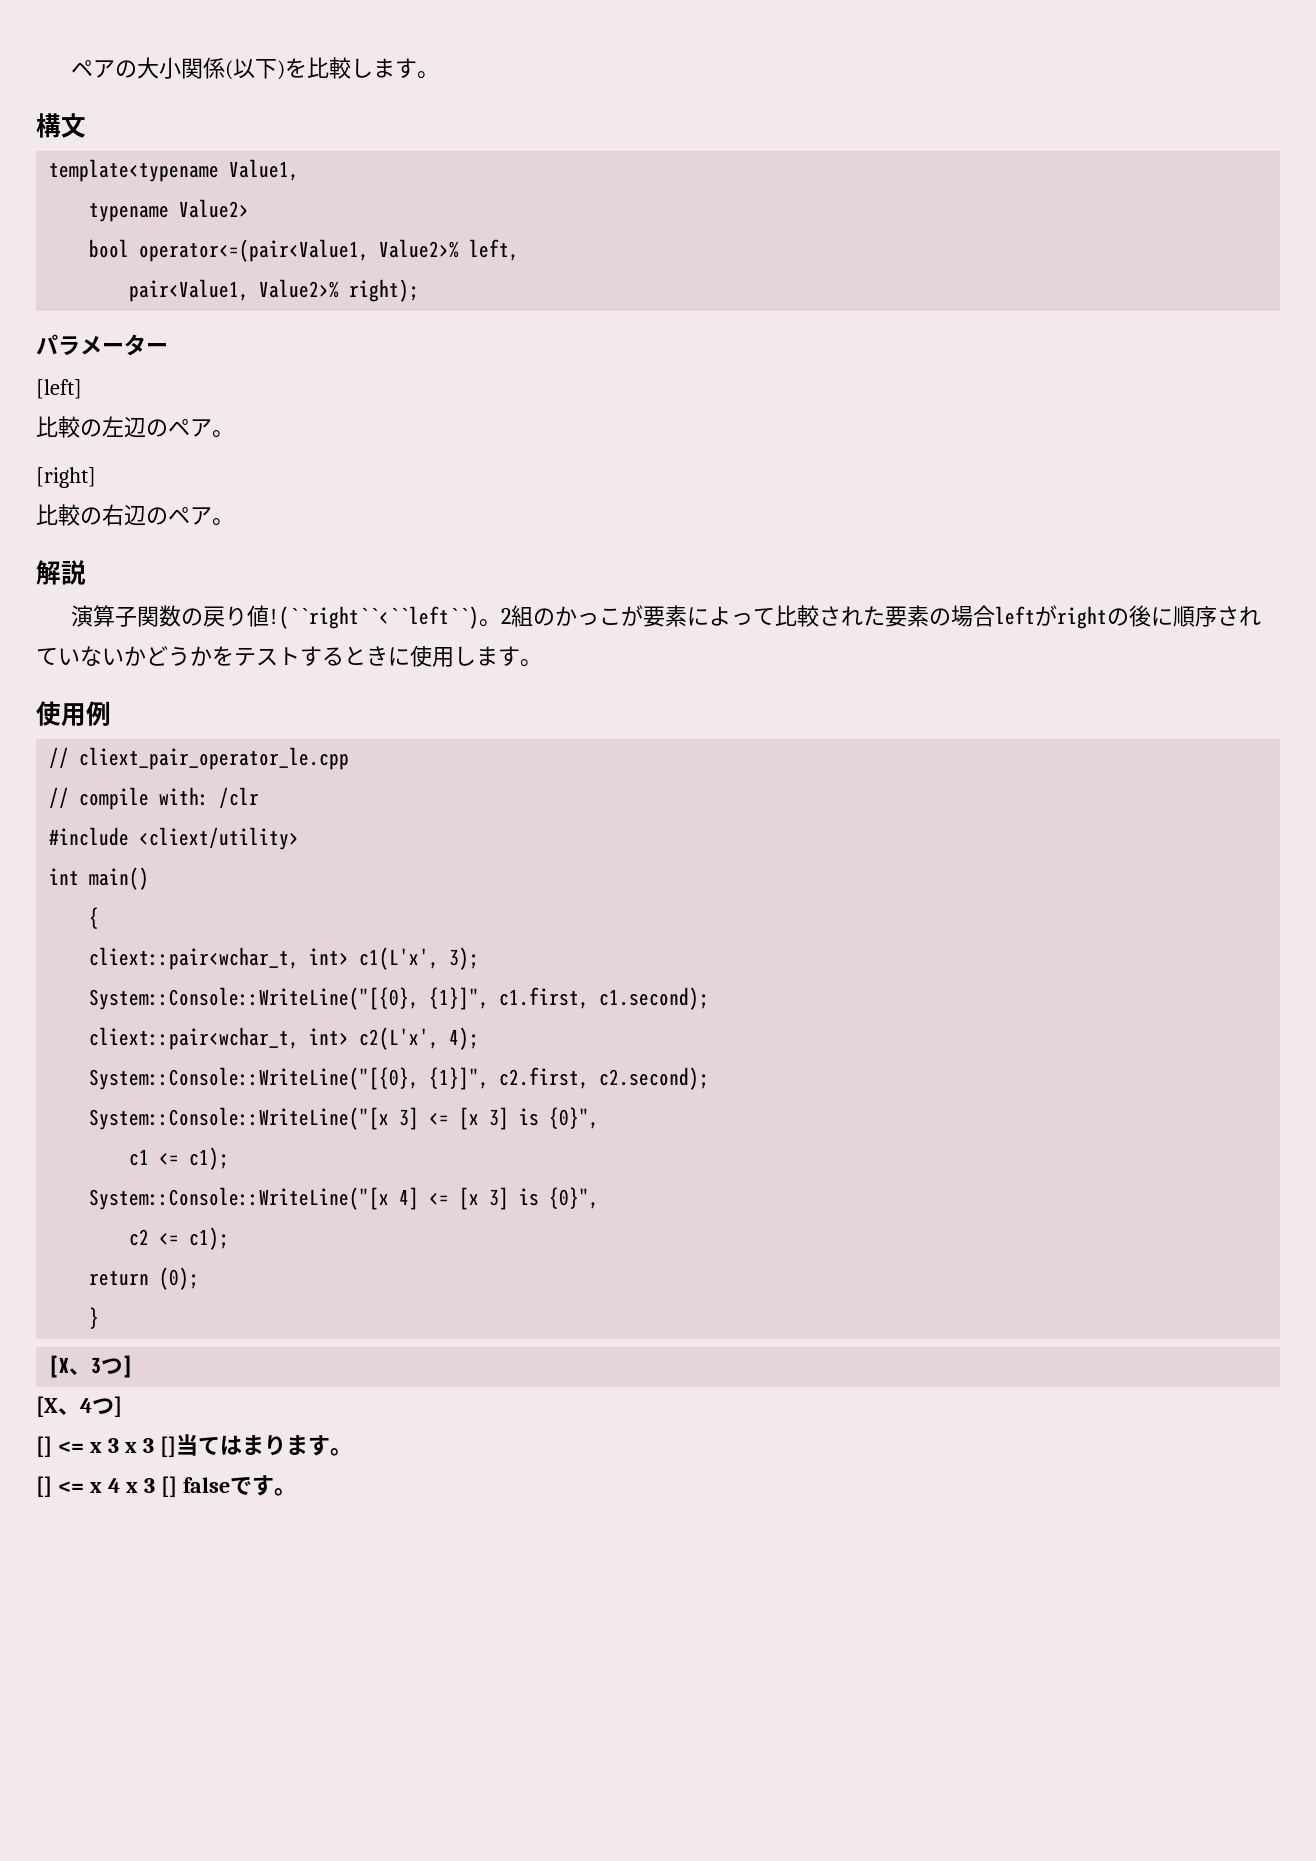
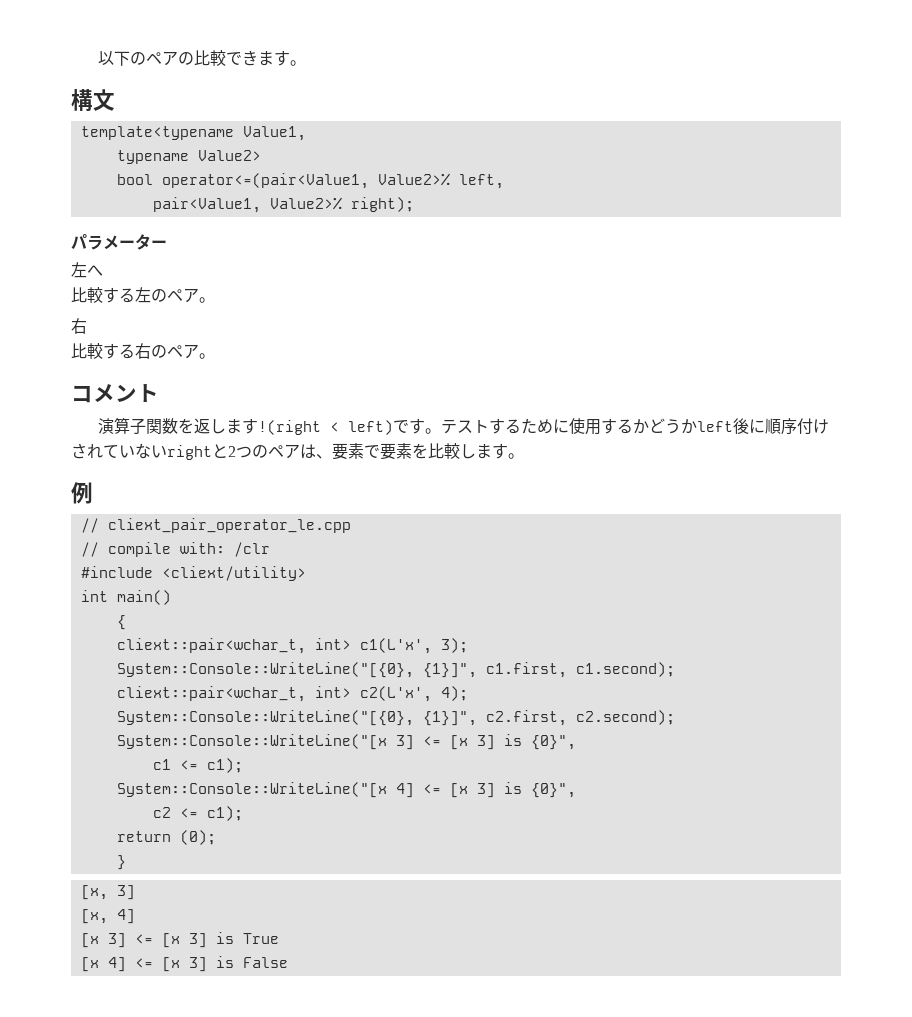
[70,57,373,80] ペアの大小関係(以下)を比較し -> [98,50,259,66] 以下のペアの比較でき
[36,379,82,399] [36,416,234,438] [36,467,96,488] [36,504,234,526] [36,560,86,585] [left] // 比較の左辺のペア。 // [right] // 比較の右辺のペア。 // 解説 -> [71,262,103,278] [71,287,215,303] [71,318,87,334] [71,343,215,359] [71,384,159,403] 左へ // 比較する左のペア。 // 右 // 比較する右のペア。 // コメント
[180,605,1129,629] の戻り値!(``right``<``left``)。2組のかっこが要素によって比較された要素の場合leftがrightの -> [178,418,734,435] を返します!(right < left)です。テストするために使用するかどうかleft
(1217, 616) none -> [797,418,830,435] 付け
[124,645,542,667] [36,701,86,726] かどうかをテストするときに使用します。 // 使用 -> [167,443,524,460] rightと2つのペアは、要素で要素を比較します。 //
[49,1355,134,1378] [36,1396,122,1417] [36,1434,352,1457] [36,1475,296,1497] [X、3つ] // [X、4つ] // [] <= x 3 x 3 []当てはまります。 // [] <= x 4 x 3 [] falseです。 -> [80,885,135,900] [80,909,135,924] [80,932,279,948] [80,956,288,972] [x, 3] // [x, 4] // [x 3] <= [x 3] is True // [x 4] <= [x 3] is False

